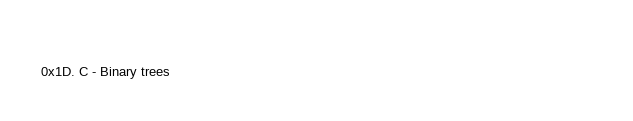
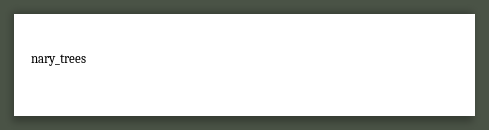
[41,67,170,79] 0x1D. C - Binary trees -> [31,54,86,66] nary_trees

